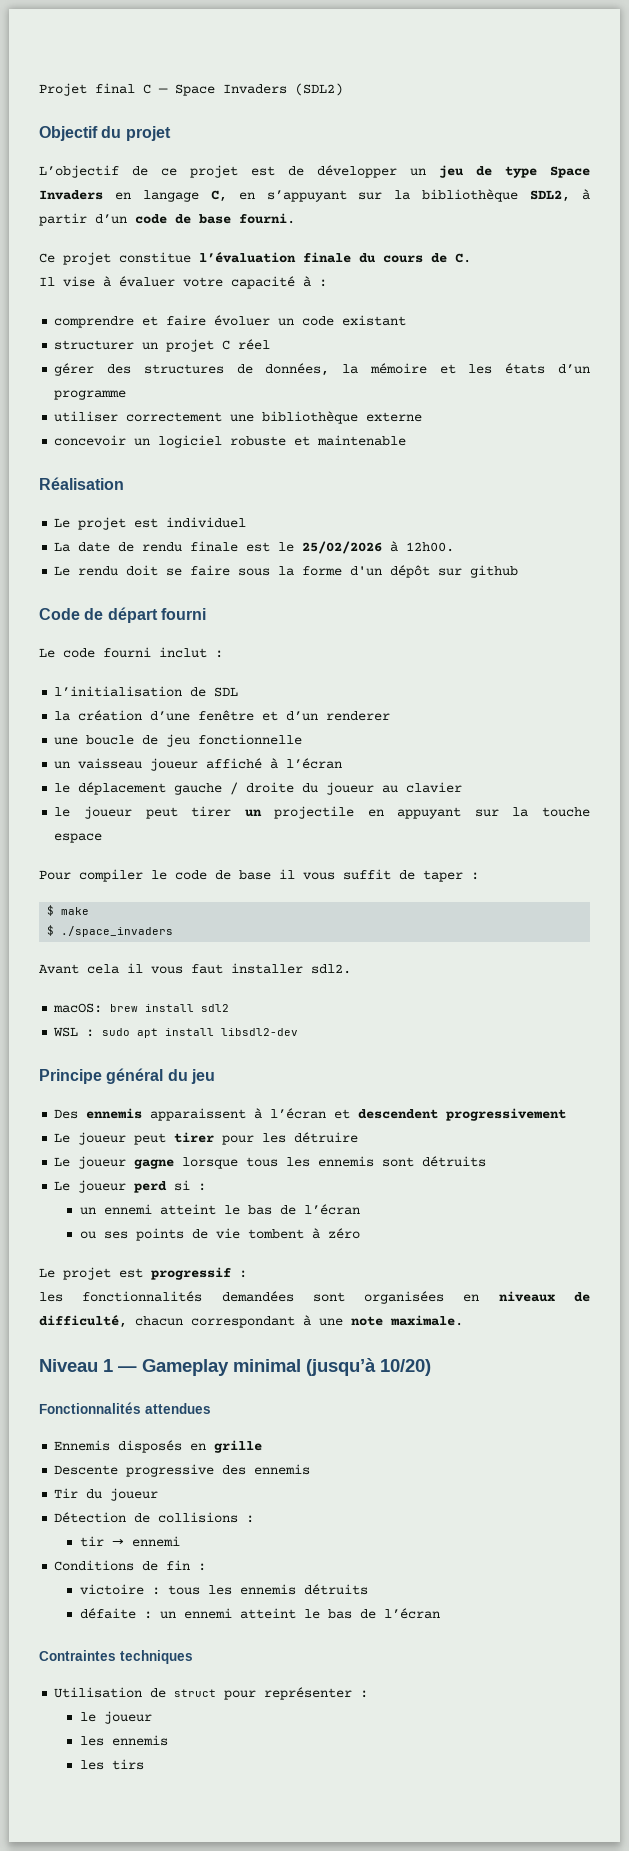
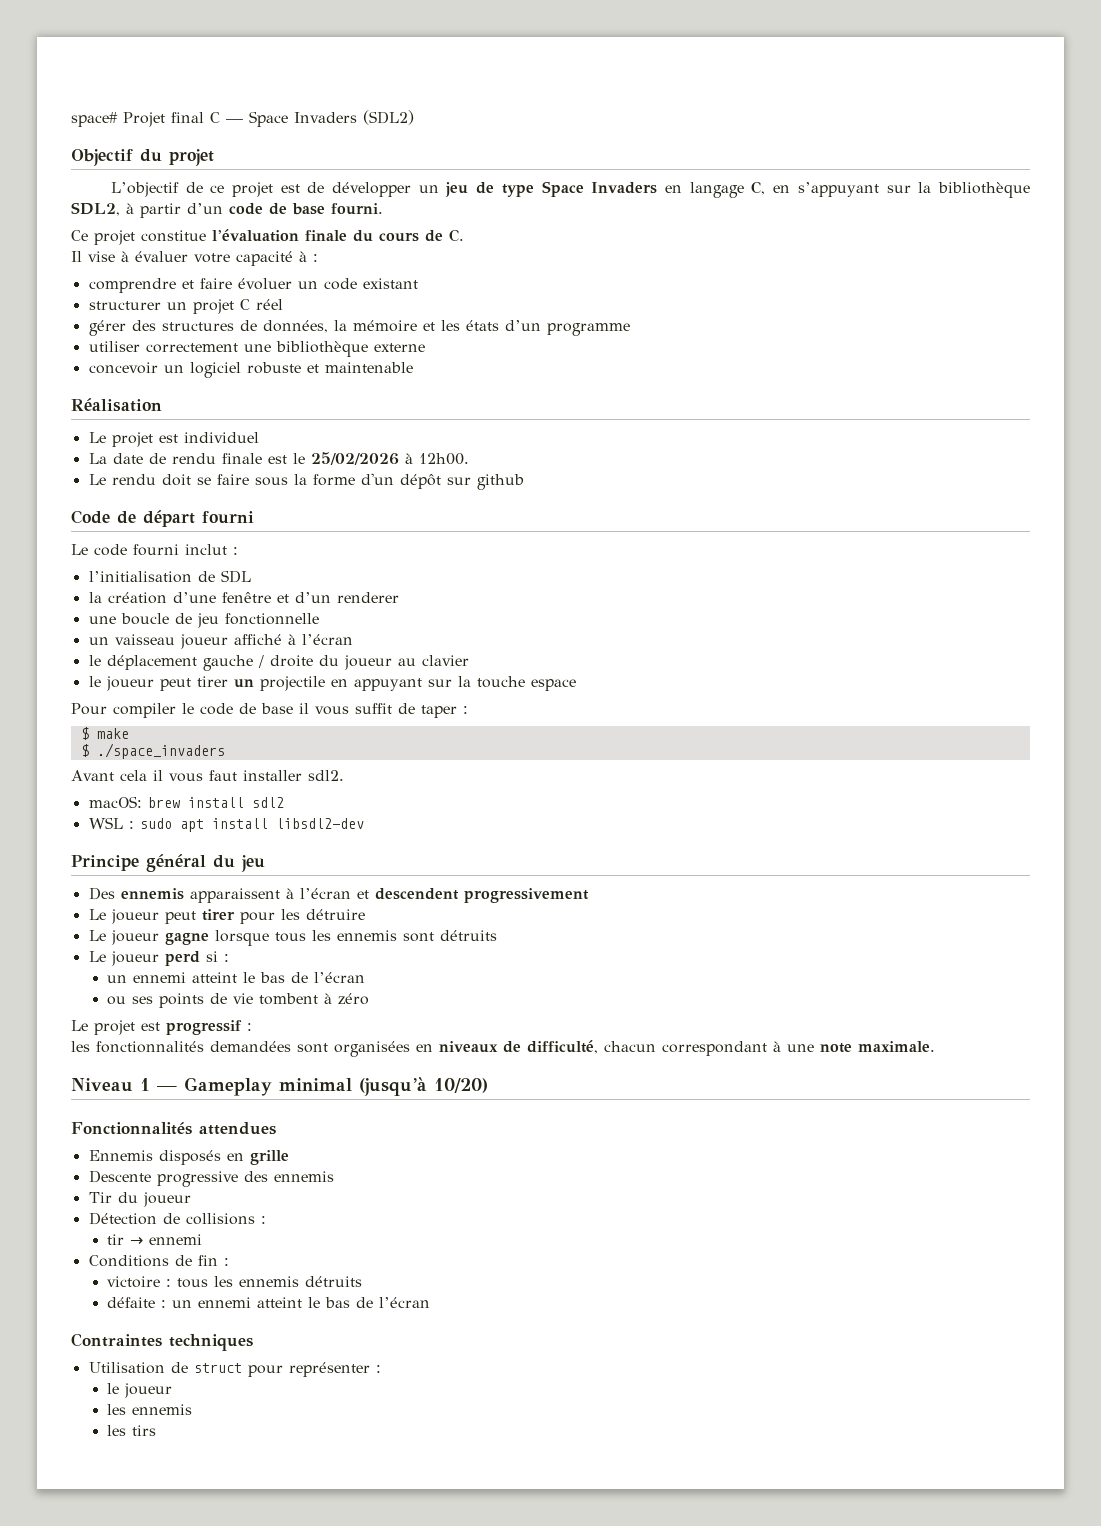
(39, 89) none -> [71,112,118,127] space#

